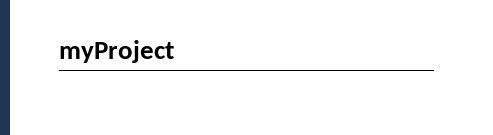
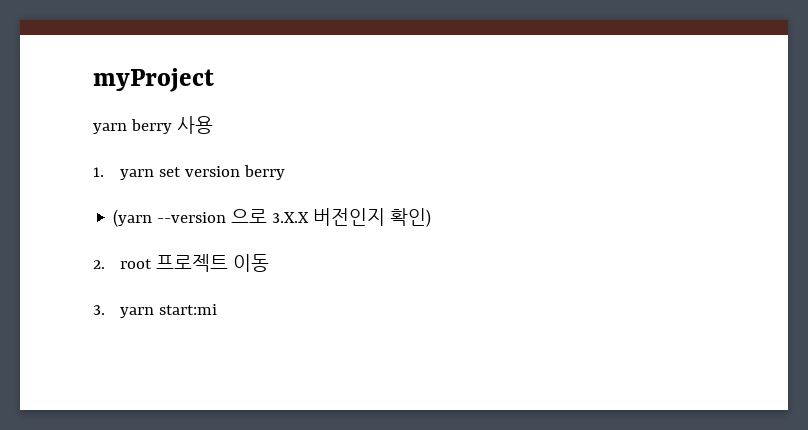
(174, 51) none -> [93,116,213,134] [93,165,285,180] [113,208,432,227] [93,254,269,272] [93,304,217,318] // yarn berry 사용 // 1. yarn set version berry // (yarn --version 으로 3.X.X 버전인지 확인) // 2. root 프로젝트 이동 // 3. yarn start:mi

